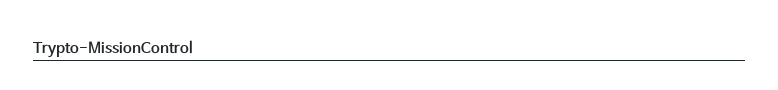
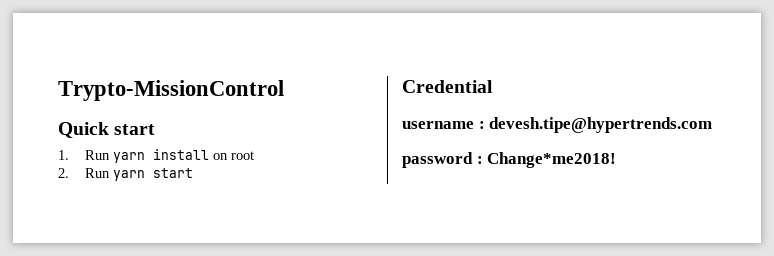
(193, 49) none -> [58,122,156,138] [58,149,254,163] [58,168,193,181] [402,80,493,93] [402,117,713,133] [402,152,617,168] // Quick start // 1. Run yarn install on root // 2. Run yarn start // Credential // username : devesh.tipe@hypertrends.com // password : Change*me2018!

